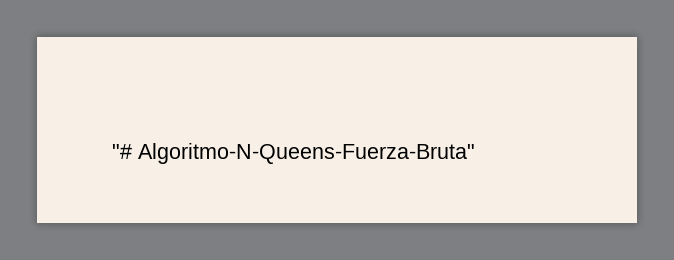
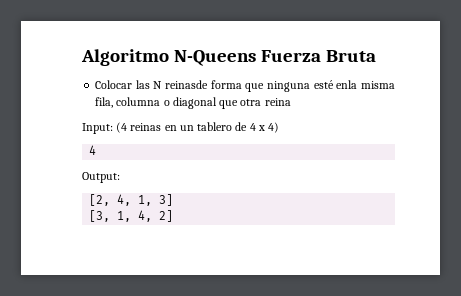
[112,143,475,164] "# Algoritmo-N-Queens-Fuerza-Bruta" -> [81,49,376,66] [95,80,395,92] [95,97,291,109] [82,122,280,134] [89,145,97,155] [82,172,120,183] [89,194,174,206] [89,210,174,222] Algoritmo N-Queens Fuerza Bruta // Colocar las N reinasde forma que ninguna esté enla misma fila, columna o diagonal que otra reina // Input: (4 reinas en un tablero de 4 x 4) // 4 // Output: // [2, 4, 1, 3] // [3, 1, 4, 2]

